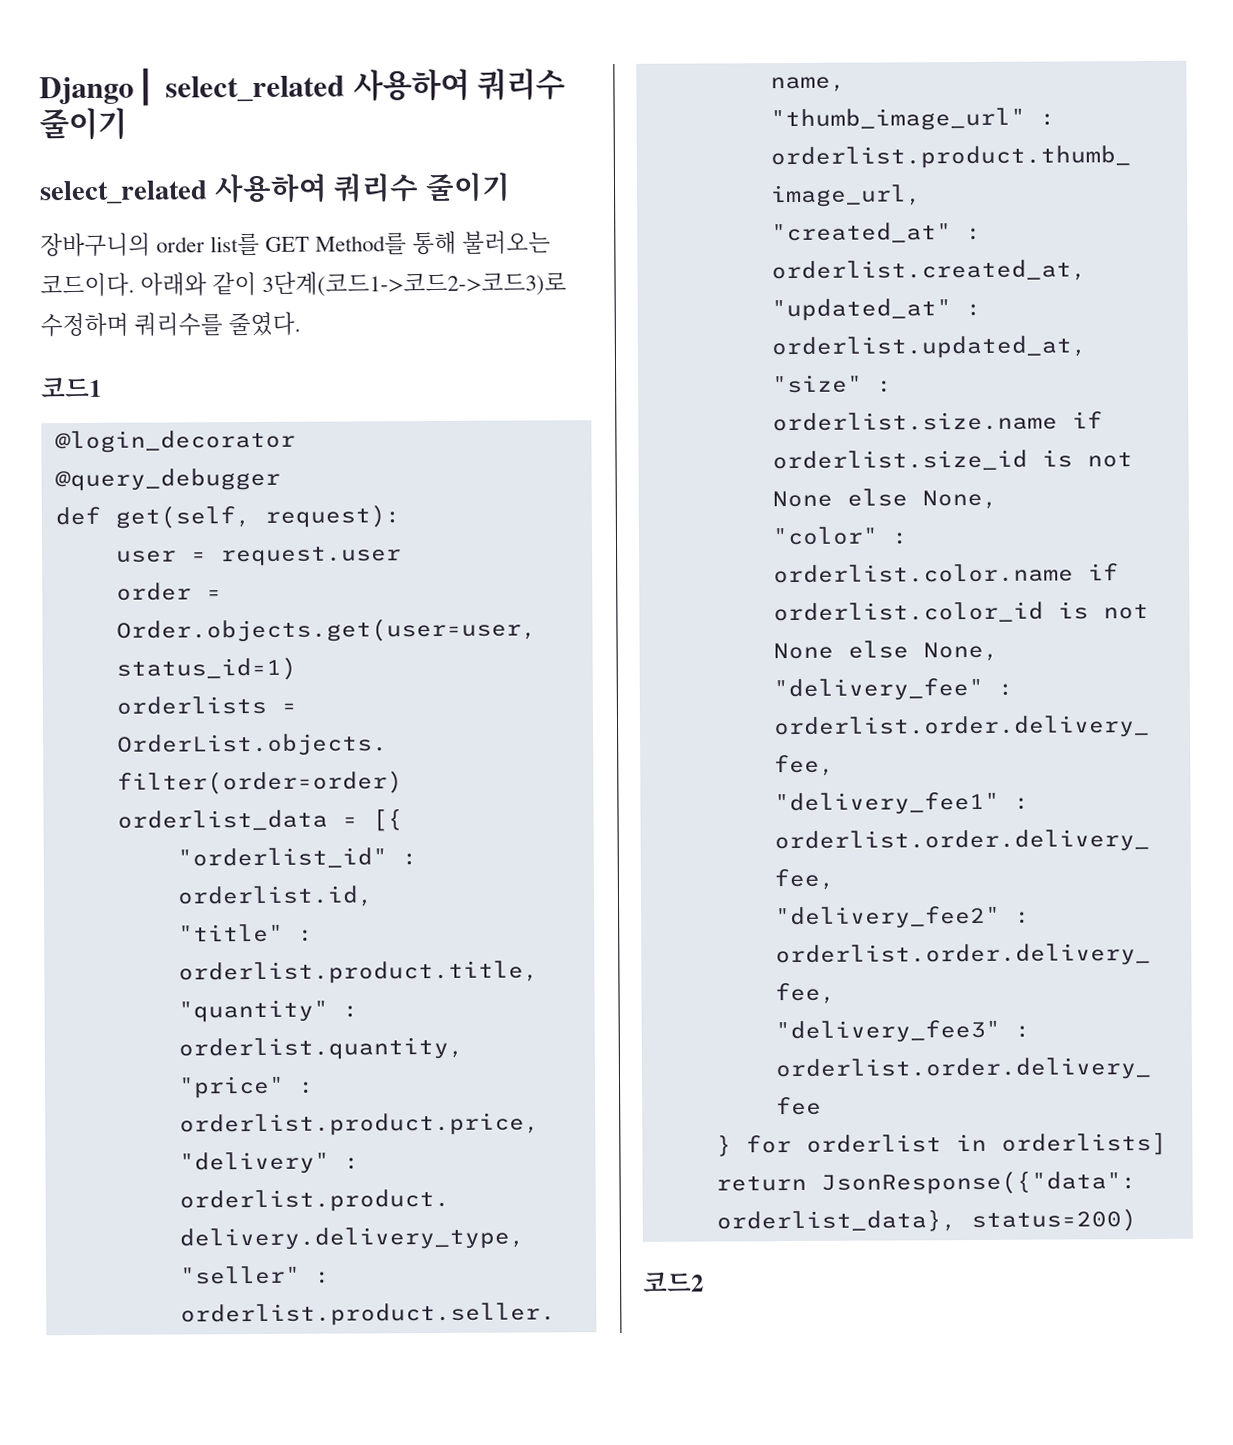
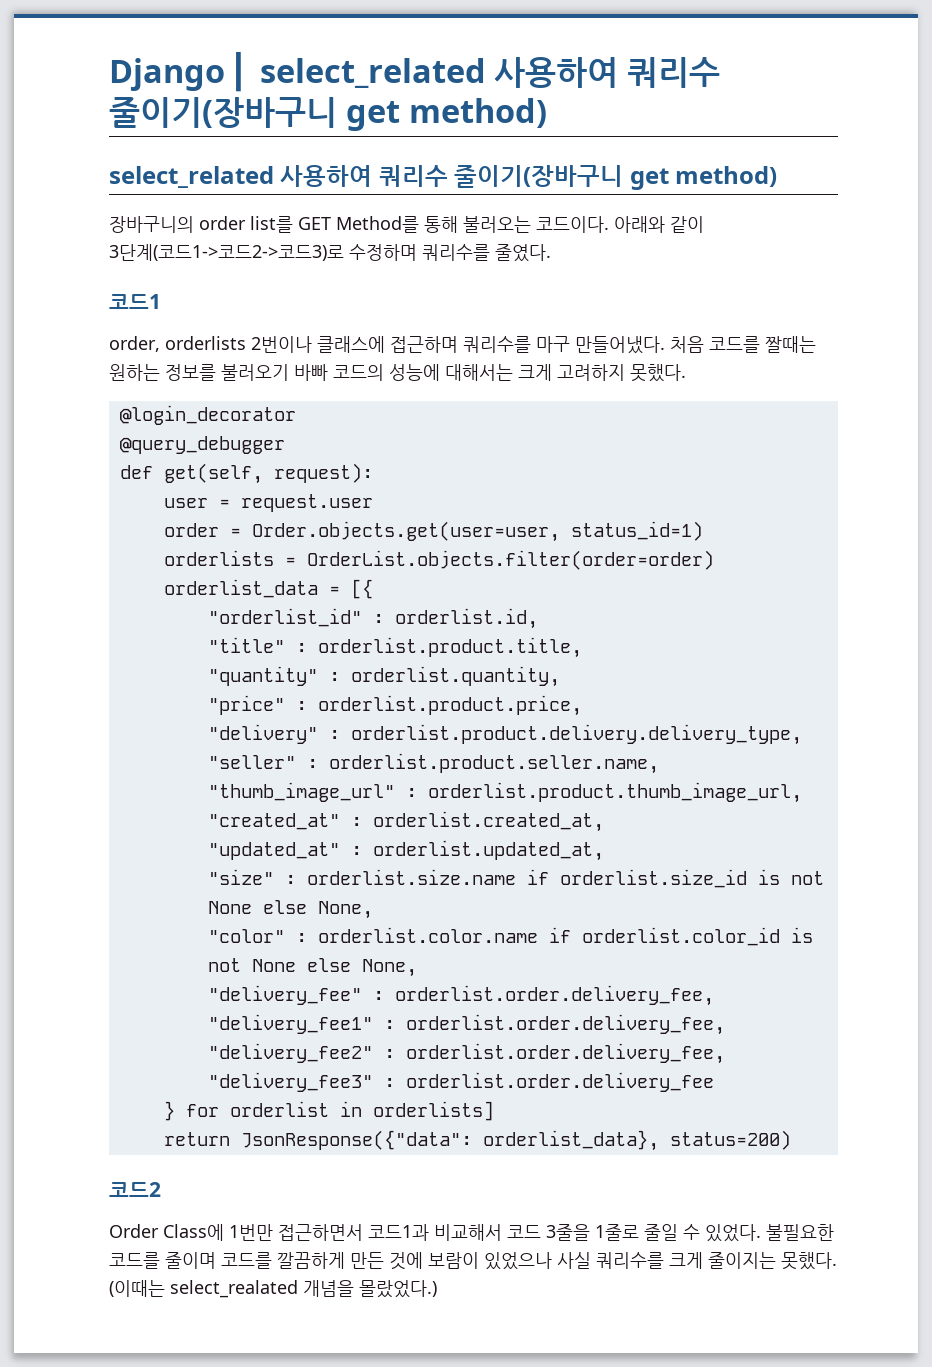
[39,107,127,141] [39,172,512,205] 줄이기 // select_related 사용하여 쿼리수 줄이기 -> [109,97,547,131] [109,165,778,190] 줄이기(장바구니 get method) // select_related 사용하여 쿼리수 줄이기(장바구니 get method)
(102, 387) none -> [109,336,816,354] [109,364,686,382] // order, orderlists 2번이나 클래스에 접근하며 쿼리수를 마구 만들어냈다. 처음 코드를 짤때는 원하는 정보를 불러오기 바빠 코드의 성능에 대해서는 크게 고려하지 못했다.
(704, 1281) none -> [109,1224,834,1242] [109,1252,837,1270] [109,1280,437,1298] // Order Class에 1번만 접근하면서 코드1과 비교해서 코드 3줄을 1줄로 줄일 수 있었다. 불필요한 코드를 줄이며 코드를 깔끔하게 만든 것에 보람이 있었으나 사실 쿼리수를 크게 줄이지는 못했다. (이때는 select_realated 개념을 몰랐었다.)

